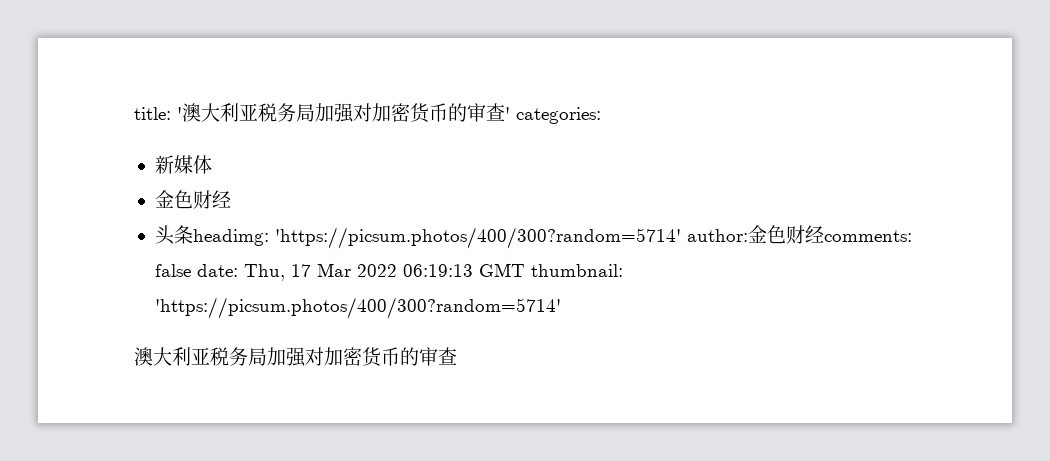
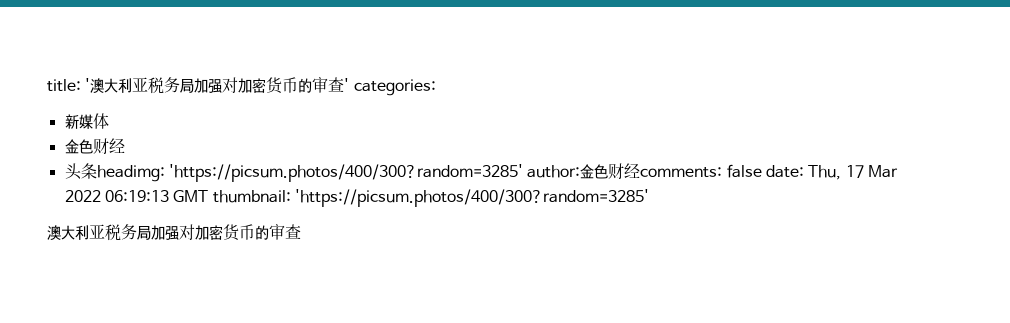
[274,227,681,249] 'https://picsum.photos/400/300?random=5714' -> [168,164,523,182] 'https://picsum.photos/400/300?random=3285'
[154,297,561,319] 'https://picsum.photos/400/300?random=5714' -> [294,189,649,207] 'https://picsum.photos/400/300?random=3285'

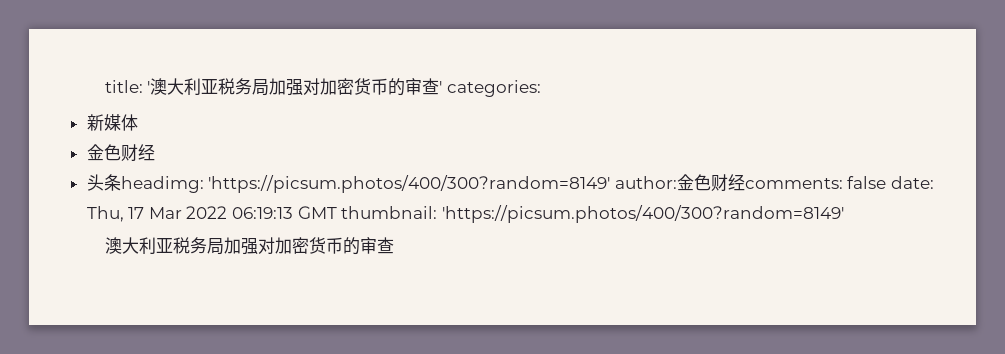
[168,164,523,182] 'https://picsum.photos/400/300?random=3285' -> [208,175,611,193] 'https://picsum.photos/400/300?random=8149'
[294,189,649,207] 'https://picsum.photos/400/300?random=3285' -> [441,205,844,223] 'https://picsum.photos/400/300?random=8149'

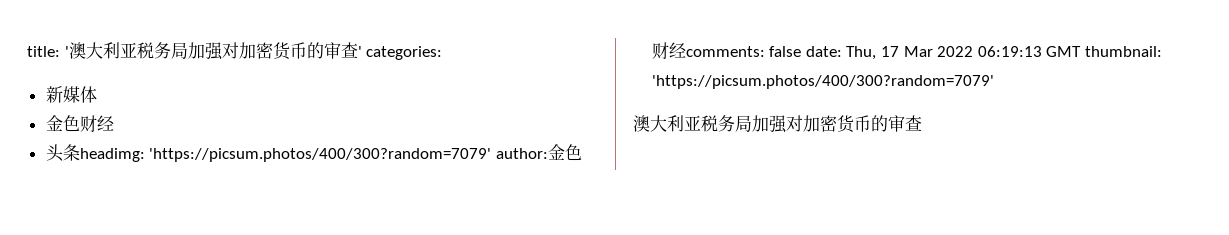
[208,175,611,193] 'https://picsum.photos/400/300?random=8149' -> [149,148,492,162] 'https://picsum.photos/400/300?random=7079'
[441,205,844,223] 'https://picsum.photos/400/300?random=8149' -> [651,75,994,89] 'https://picsum.photos/400/300?random=7079'

